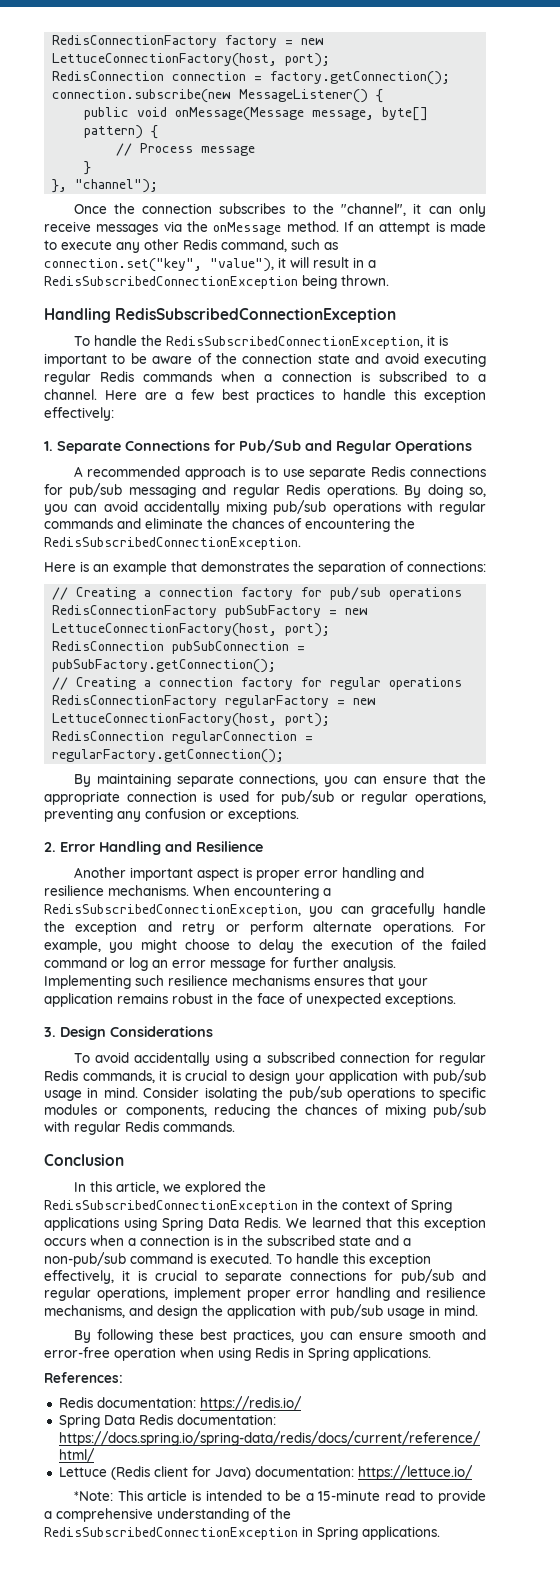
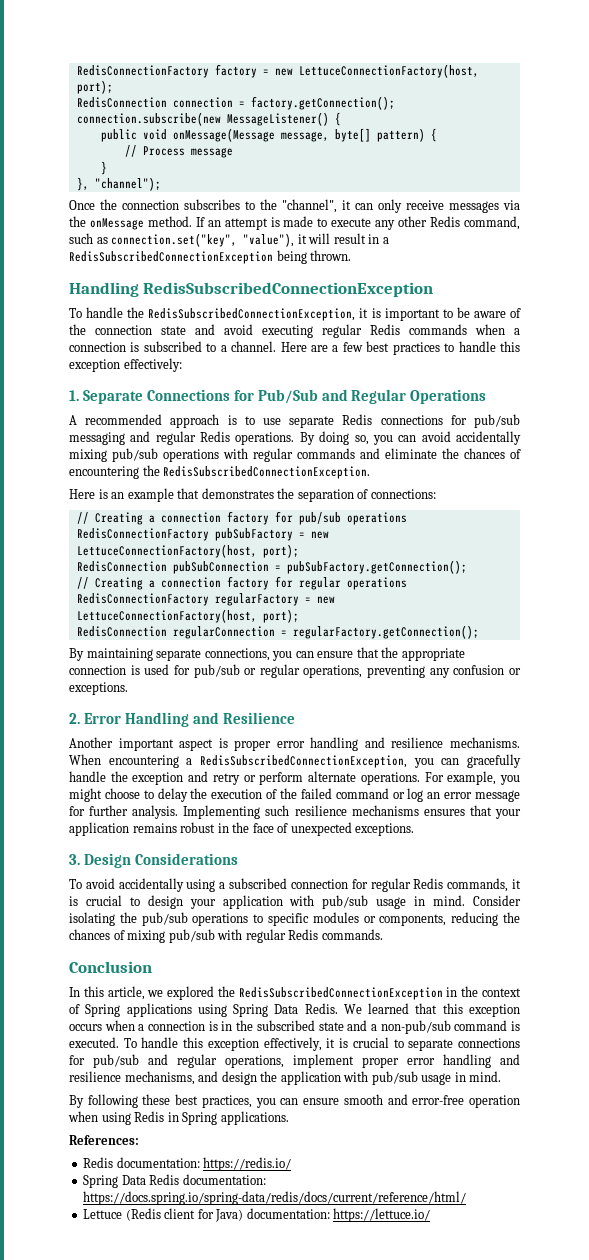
[73,1490,487,1504] [44,1508,291,1522] [44,1526,440,1540] // *Note: This article is intended to be a 15-minute read to provide a comprehensive understanding of the RedisSubscribedConnectionException in Spring applications. -> (431, 1215) none

